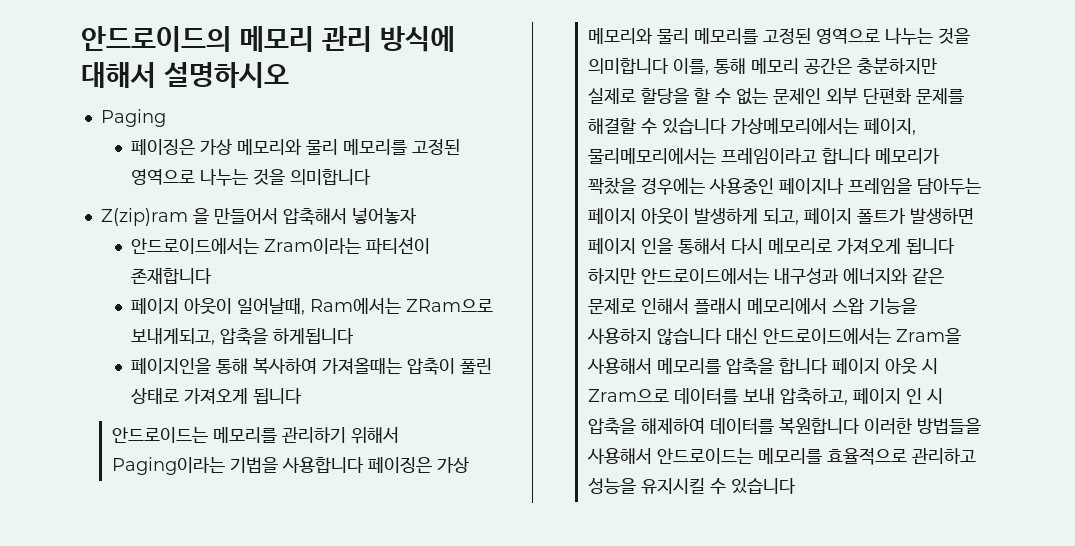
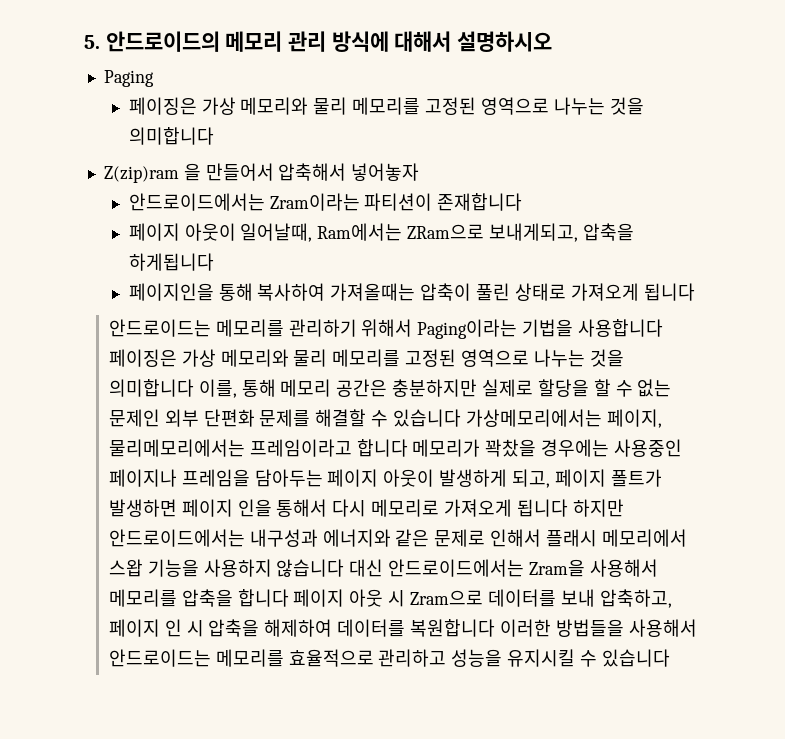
(81, 39) none -> [84,35,100,49] 5.

